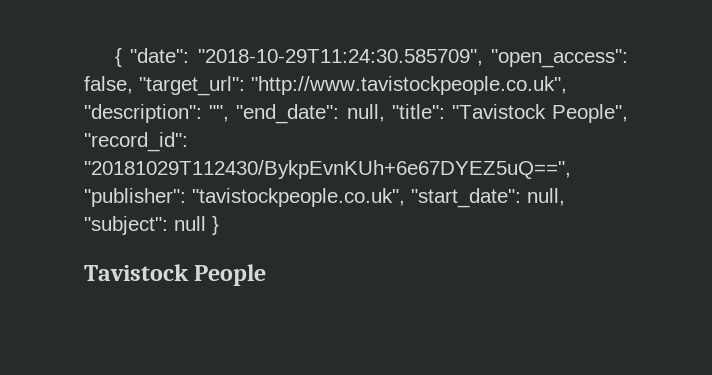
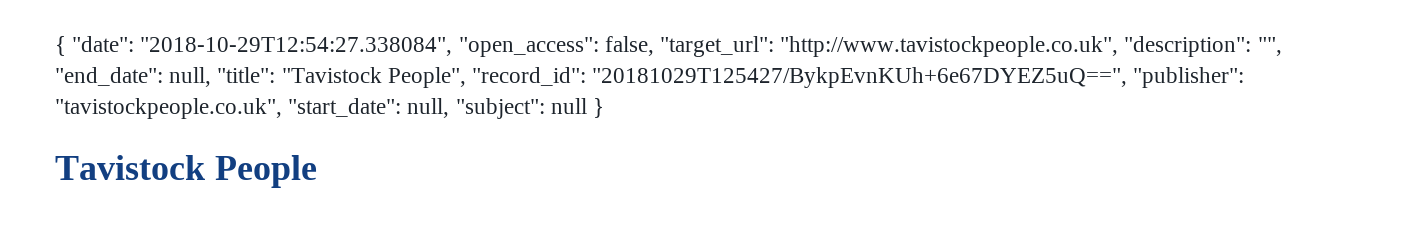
[197,49,483,66] "2018-10-29T11:24:30.585709", -> [140,37,453,56] "2018-10-29T12:54:27.338084",
[84,160,571,179] "20181029T112430/BykpEvnKUh+6e67DYEZ5uQ==", -> [592,67,1128,88] "20181029T125427/BykpEvnKUh+6e67DYEZ5uQ==",

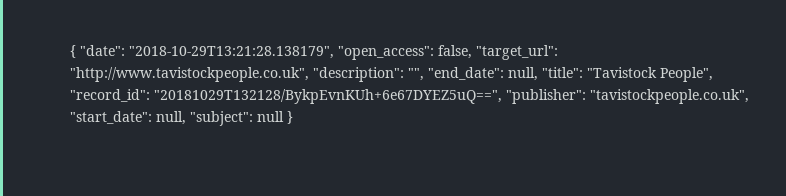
[140,37,453,56] "2018-10-29T12:54:27.338084", -> [129,46,334,59] "2018-10-29T13:21:28.138179",
[592,67,1128,88] "20181029T125427/BykpEvnKUh+6e67DYEZ5uQ==", -> [154,89,502,104] "20181029T132128/BykpEvnKUh+6e67DYEZ5uQ==",
[55,155,317,188] // Tavistock People -> (293, 117) none

